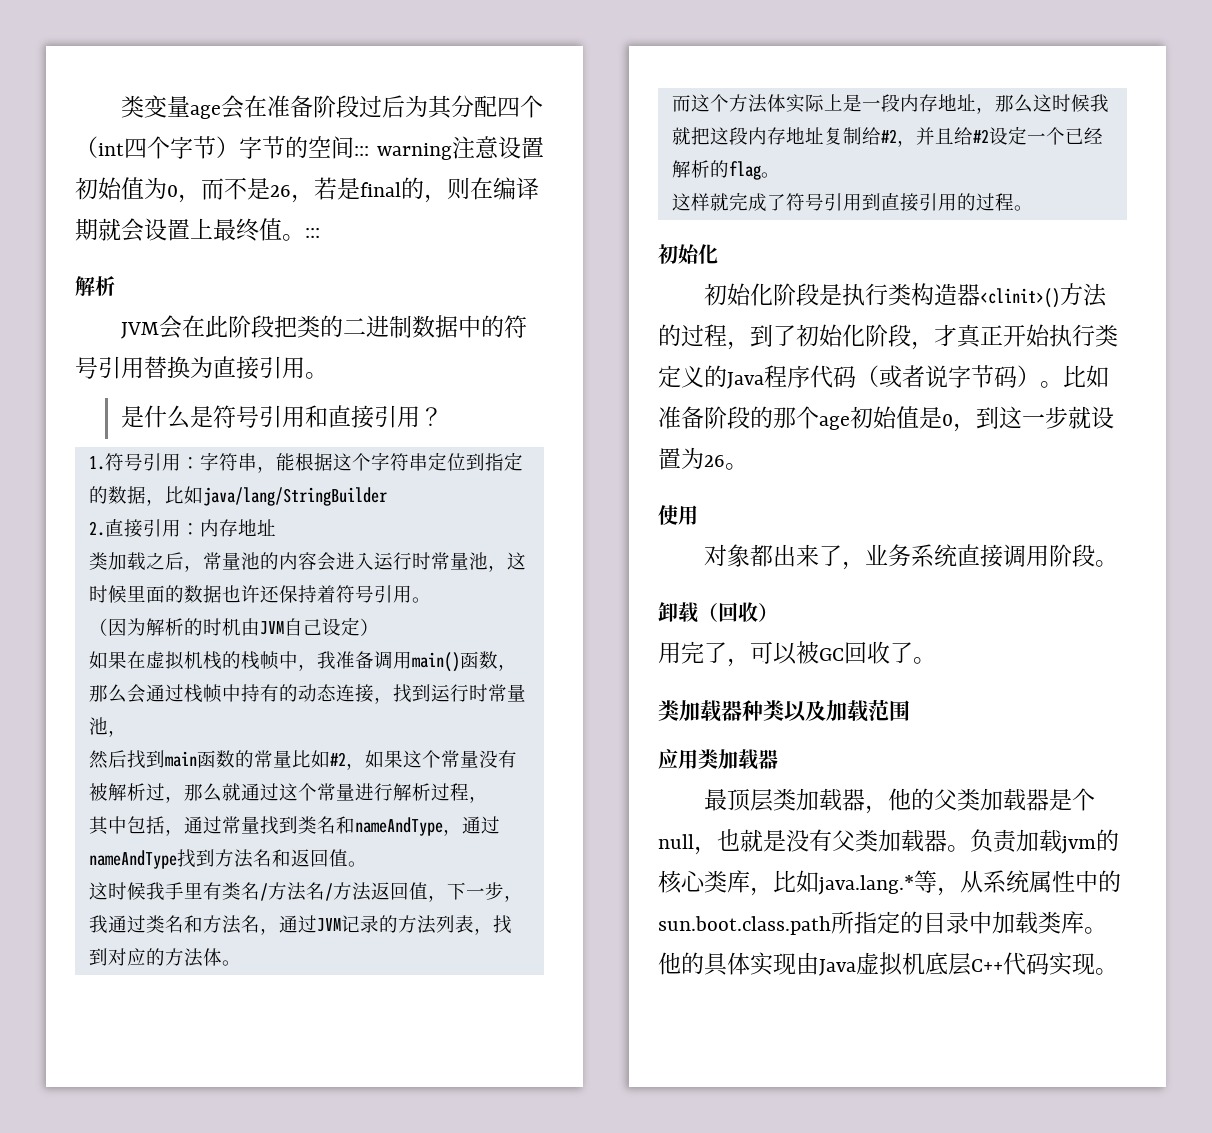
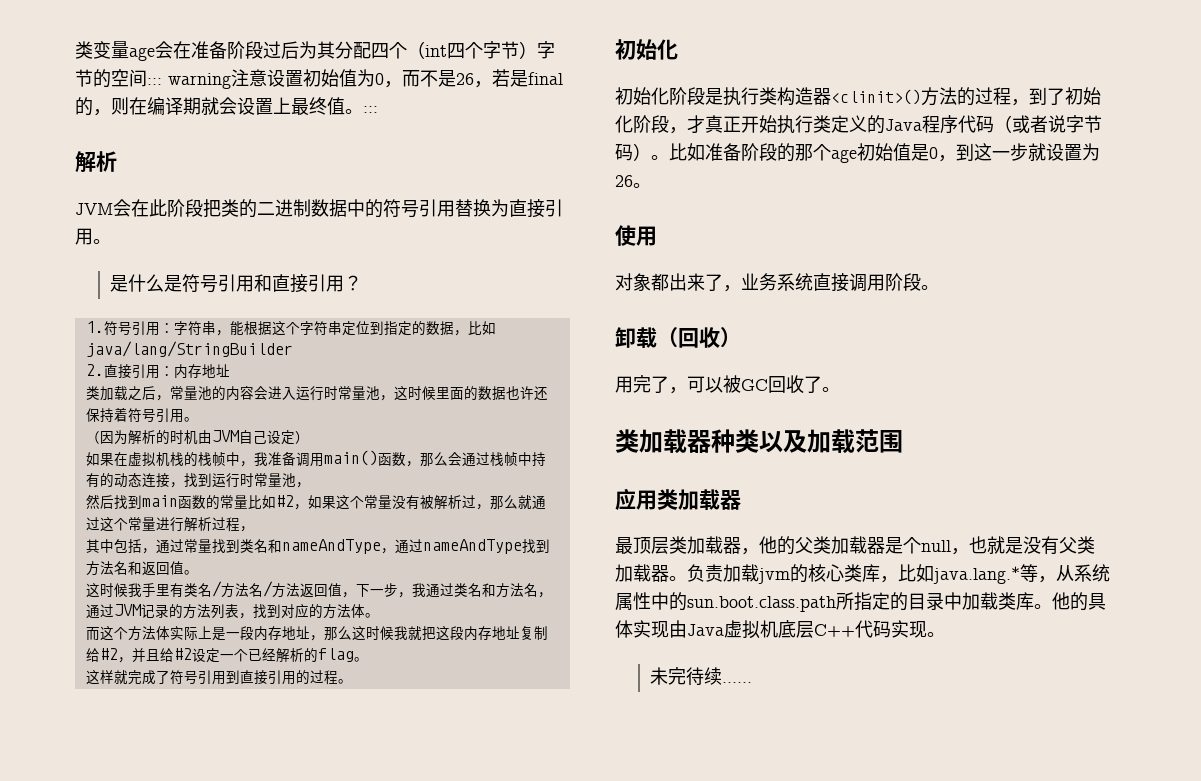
(1118, 971) none -> [650,667,753,686] // 未完待续……

